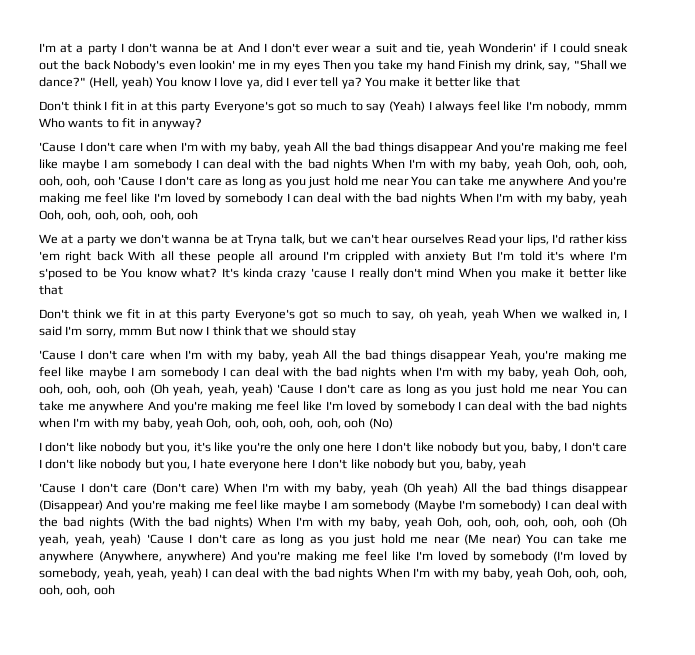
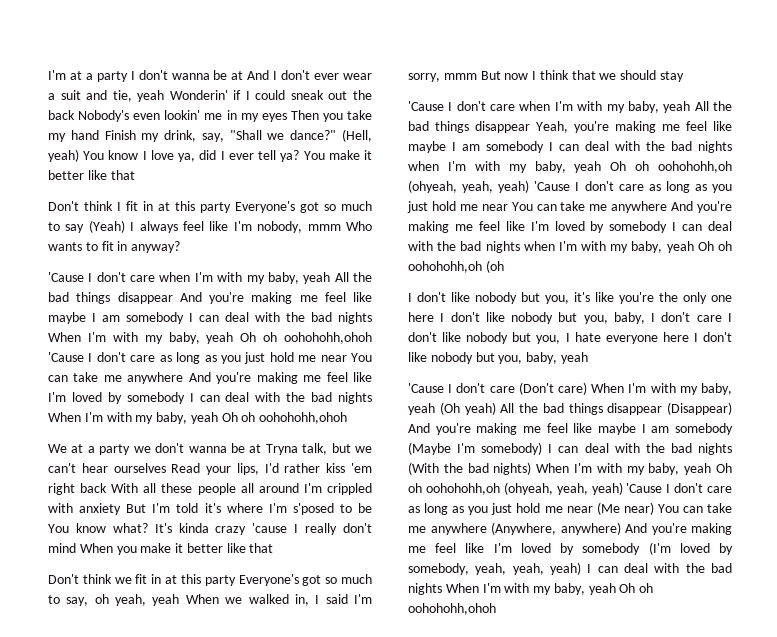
[545,159,627,170] [39,176,115,187] Ooh, ooh, ooh, ooh, ooh, ooh -> [240,332,372,344] Oh oh oohohohh,ohoh
[39,210,198,221] Ooh, ooh, ooh, ooh, ooh, ooh -> [221,412,348,424] Oh oh oohohohh,ohoh
[573,367,628,378] [39,384,204,396] Ooh, ooh, ooh, ooh, ooh, ooh (Oh yeah, -> [610,161,732,173] [408,180,457,193] Oh oh oohohohh,oh (ohyeah,
[206,418,393,429] Ooh, ooh, ooh, ooh, ooh, ooh (No) -> [697,241,732,251] [408,260,504,273] Oh oh oohohohh,oh (oh
[436,517,628,528] [39,534,69,546] Ooh, ooh, ooh, ooh, ooh, ooh (Oh yeah, -> [716,463,732,473] [408,482,553,495] Oh oh oohohohh,oh (ohyeah,
[546,568,627,579] [39,585,115,596] Ooh, ooh, ooh, ooh, ooh, ooh -> [619,583,654,593] [408,603,496,615] Oh oh oohohohh,ohoh

